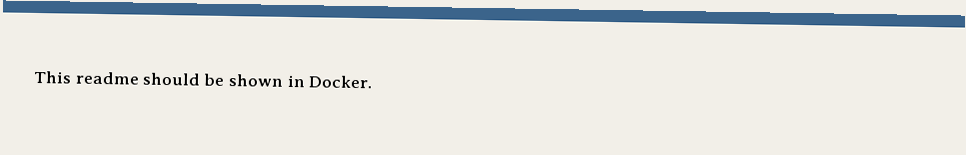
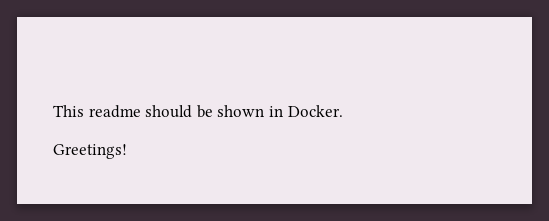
(374, 82) none -> [53,144,127,159] // Greetings!

